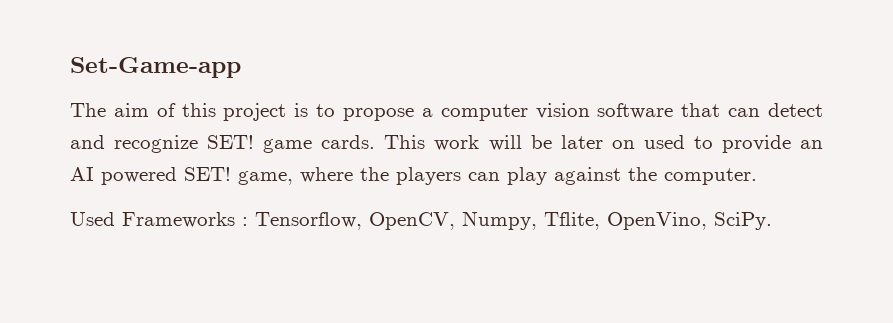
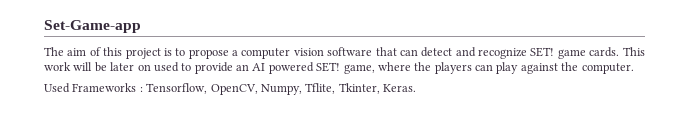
[607,212,772,230] OpenVino, SciPy. -> [338,83,416,94] Tkinter, Keras.

